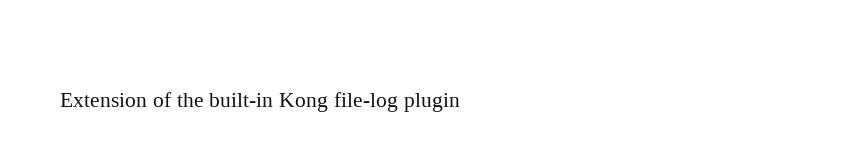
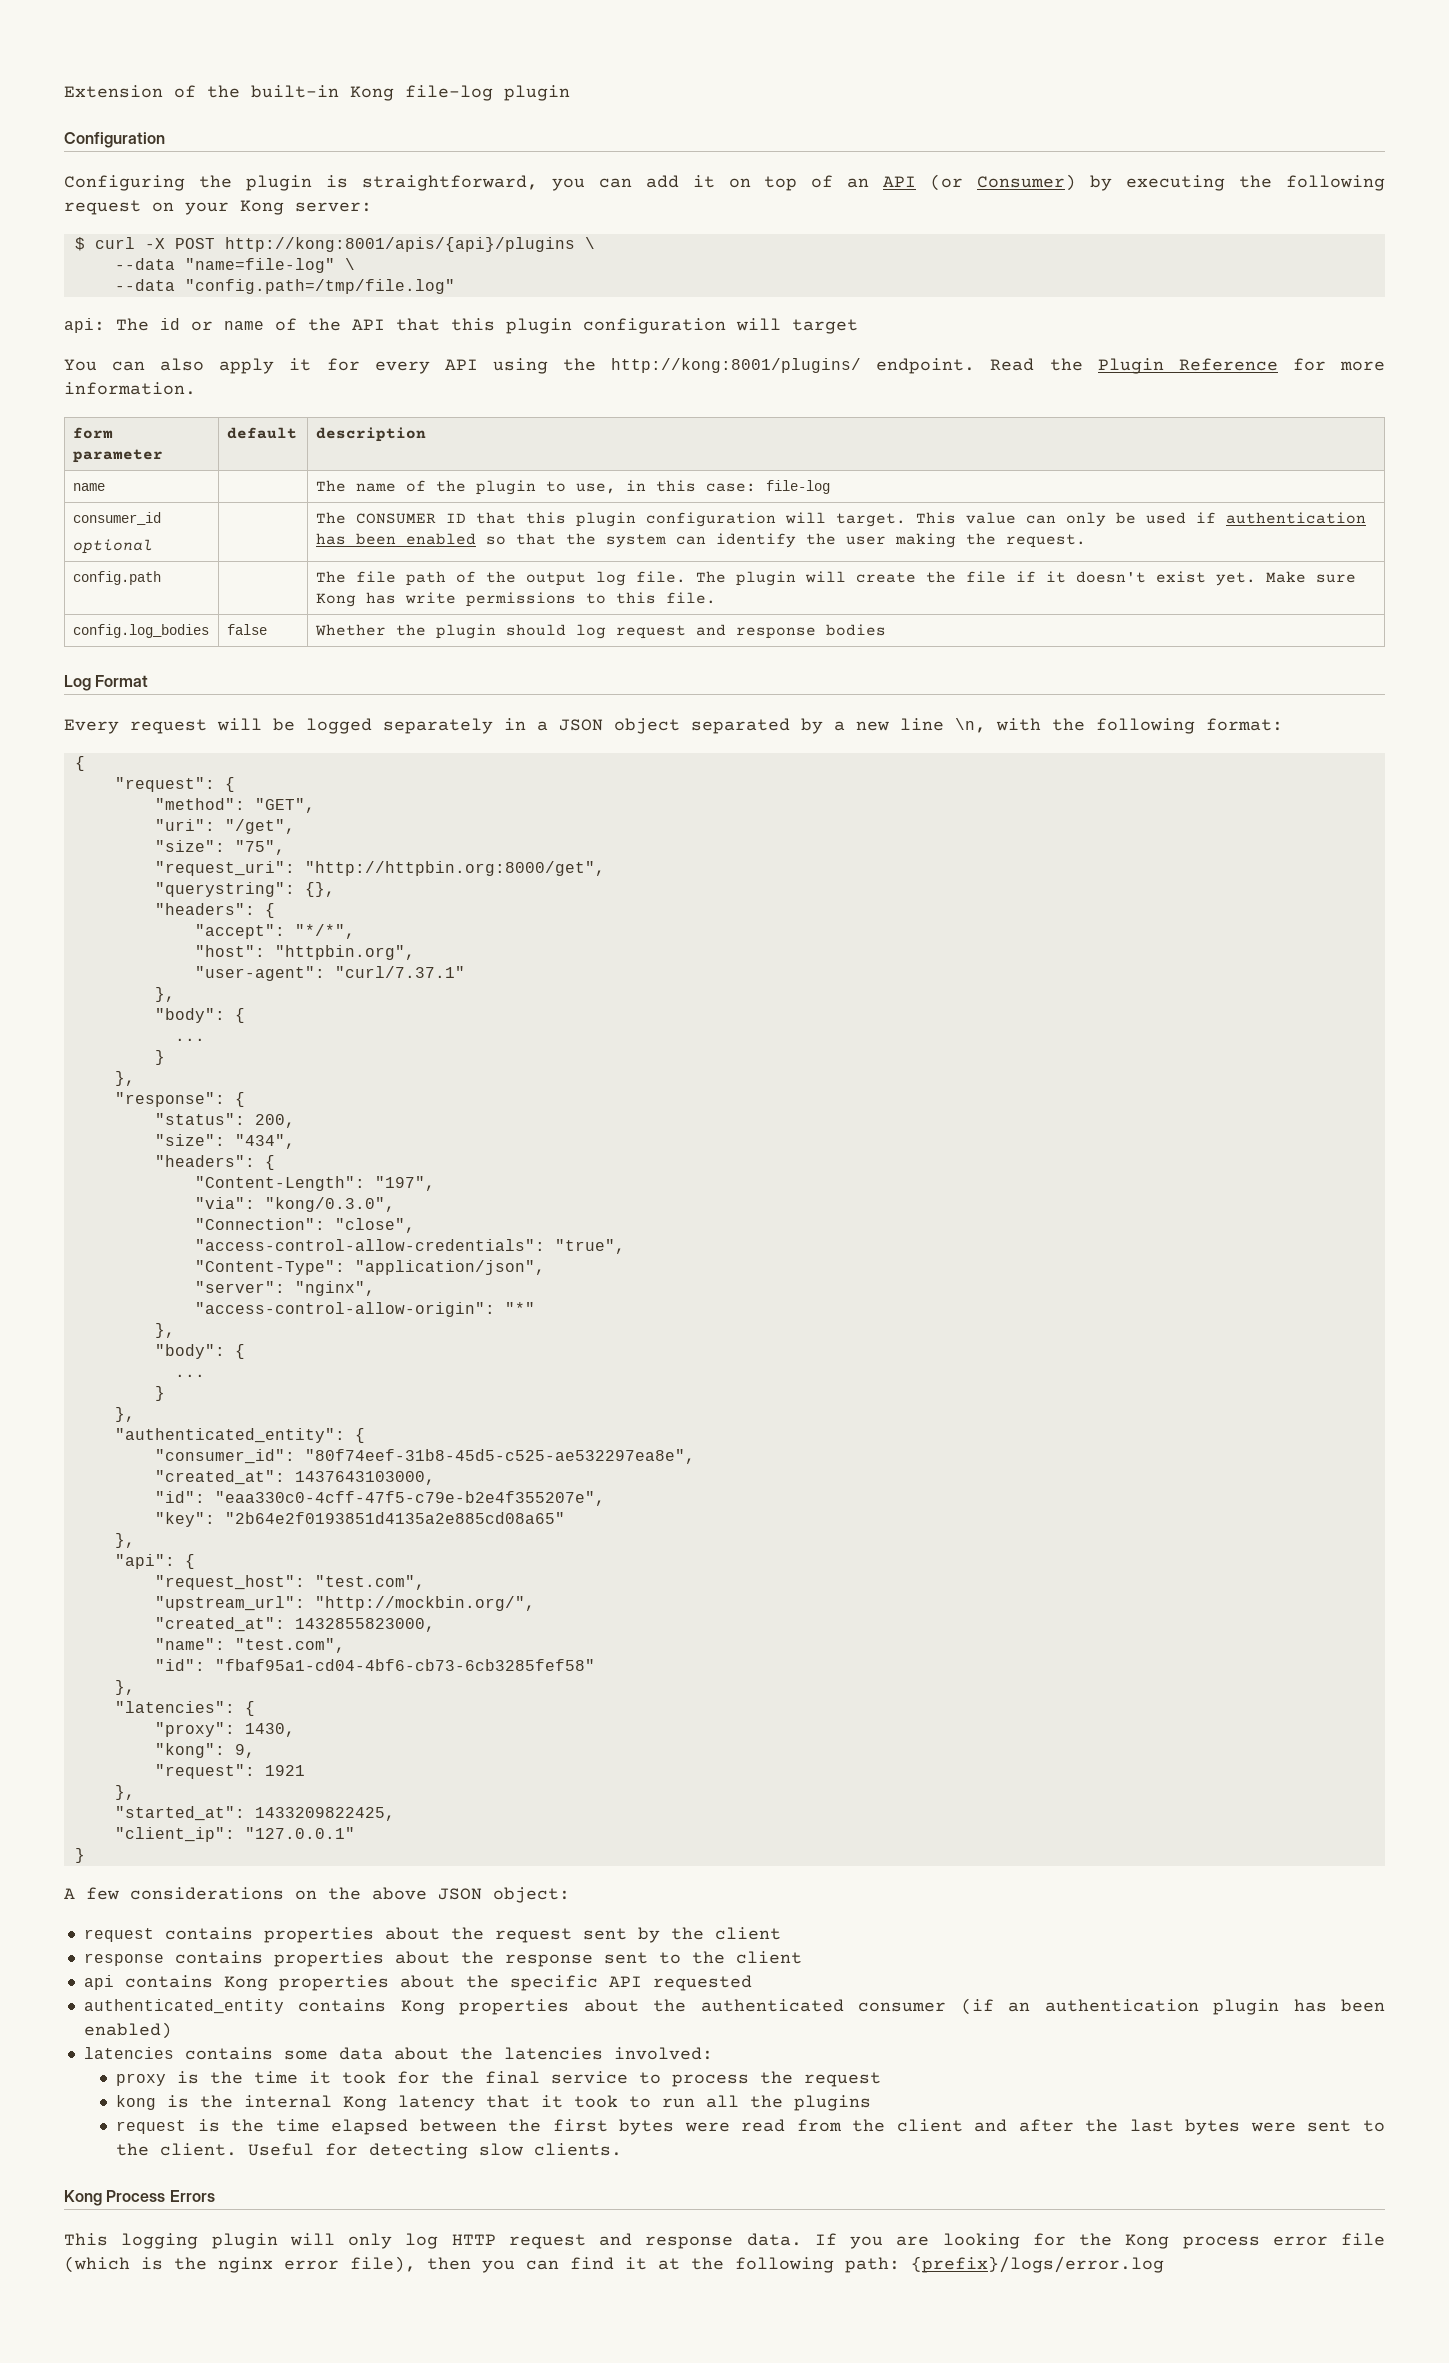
(460, 102) none -> [64,132,165,148] [64,174,1385,191] [64,200,372,215] [74,237,595,252] [114,258,355,273] [114,279,455,294] [64,318,858,334] [64,358,1385,374] [64,382,196,395] [72,427,113,439] [72,449,163,463] [226,427,297,439] [315,427,426,442] [72,483,105,491] [315,480,830,495] [72,512,161,525] [72,539,153,554] [315,512,1366,527] [315,533,1086,548] [72,571,161,585] [315,571,1356,586] [315,592,716,607] [72,624,209,638] [226,624,267,635] [314,624,886,639] [64,675,149,691] [64,718,1283,734] [74,756,85,771] [114,777,235,792] [154,798,315,813] [154,819,295,834] [154,840,285,855] [154,861,605,876] [154,882,335,897] [154,903,275,918] [194,924,355,939] [194,945,415,960] [194,966,465,981] [154,987,175,1002] [154,1008,245,1023] [174,1038,205,1041] [154,1050,165,1065] [114,1071,135,1086] [114,1092,245,1107] [154,1113,295,1128] [154,1134,295,1149] [154,1155,275,1170] [194,1176,435,1191] [194,1197,395,1212] [194,1218,415,1233] [194,1239,625,1254] [194,1260,545,1275] [194,1281,375,1296] [194,1302,535,1317] [154,1323,175,1338] [154,1344,245,1359] [174,1374,205,1377] [154,1386,165,1401] [114,1407,135,1422] [114,1428,365,1443] [154,1449,695,1464] [154,1470,435,1485] [154,1491,605,1506] [154,1512,565,1527] [114,1533,135,1548] [114,1554,195,1569] [154,1575,425,1590] [154,1596,535,1611] [154,1617,435,1632] [154,1638,345,1653] [154,1659,595,1671] [114,1680,135,1695] [114,1701,255,1716] [154,1722,295,1737] [154,1743,255,1758] [154,1764,305,1779] [114,1785,135,1800] [114,1806,395,1821] [114,1827,355,1842] [74,1848,85,1863] [64,1887,570,1903] [83,1927,781,1943] [83,1951,802,1967] [83,1975,752,1991] [83,1998,1386,2015] [83,2022,172,2039] [83,2047,713,2060] [115,2071,881,2087] [115,2095,871,2111] [115,2119,1386,2135] [115,2143,622,2159] [64,2190,215,2206] [64,2233,1385,2249] [64,2256,1164,2273] // Configuration // Configuring the plugin is straightforward, you can add it on top of an API (or Consumer) by executing the following request on your Kong server: // $ curl -X POST http://kong:8001/apis/{api}/plugins \ // --data "name=file-log" \ // --data "config.path=/tmp/file.log" // api: The id or name of the API that this plugin configuration will target // You can also apply it for every API using the http://kong:8001/plugins/ endpoint. Read the Plugin Reference for more information. // form parameter | default | description // name | | The name of the plugin to use, in this case: file-log // consumer_id // optional | | The CONSUMER ID that this plugin configuration will target. This value can only be used if authentication has been enabled so that the system can identify the user making the request. // config.path | | The file path of the output log file. The plugin will create the file if it doesn't exist yet. Make sure Kong has write permissions to this file. // config.log_bodies | false | Whether the plugin should log request and response bodies // Log Format // Every request will be logged separately in a JSON object separated by a new line \n, with the following format: // { // "request": { // "method": "GET", // "uri": "/get", // "size": "75", // "request_uri": "http://httpbin.org:8000/get", // "querystring": {}, // "headers": { // "accept": "*/*", // "host": "httpbin.org", // "user-agent": "curl/7.37.1" // }, // "body": { // ... // } // }, // "response": { // "status": 200, // "size": "434", // "headers": { // "Content-Length": "197", // "via": "kong/0.3.0", // "Connection": "close", // "access-control-allow-credentials": "true", // "Content-Type": "application/json", // "server": "nginx", // "access-control-allow-origin": "*" // }, // "body": { // ... // } // }, // "authenticated_entity": { // "consumer_id": "80f74eef-31b8-45d5-c525-ae532297ea8e", // "created_at": 1437643103000, // "id": "eaa330c0-4cff-47f5-c79e-b2e4f355207e", // "key": "2b64e2f0193851d4135a2e885cd08a65" // }, // "api": { // "request_host": "test.com", // "upstream_url": "http://mockbin.org/", // "created_at": 1432855823000, // "name": "test.com", // "id": "fbaf95a1-cd04-4bf6-cb73-6cb3285fef58" // }, // "latencies": { // "proxy": 1430, // "kong": 9, // "request": 1921 // }, // "started_at": 1433209822425, // "client_ip": "127.0.0.1" // } // A few considerations on the above JSON object: // request contains properties about the request sent by the client // response contains properties about the response sent to the client // api contains Kong properties about the specific API requested // authenticated_entity contains Kong properties about the authenticated consumer (if an authentication plugin has been enabled) // latencies contains some data about the latencies involved: // proxy is the time it took for the final service to process the request // kong is the internal Kong latency that it took to run all the plugins // request is the time elapsed between the first bytes were read from the client and after the last bytes were sent to the client. Useful for detecting slow clients. // Kong Process Errors // This logging plugin will only log HTTP request and response data. If you are looking for the Kong process error file (which is the nginx error file), then you can find it at the following path: {prefix}/logs/error.log

